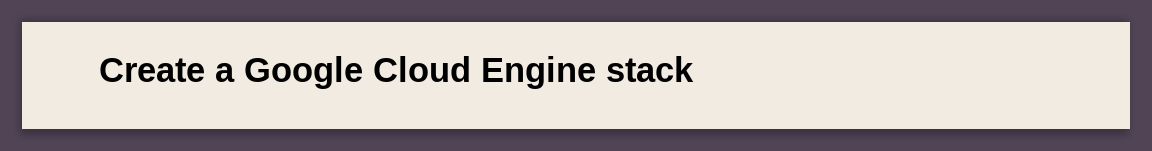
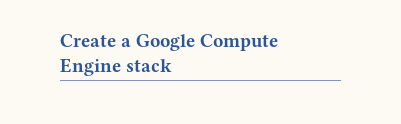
[373,56,471,82] Cloud -> [200,34,279,51] Compute

